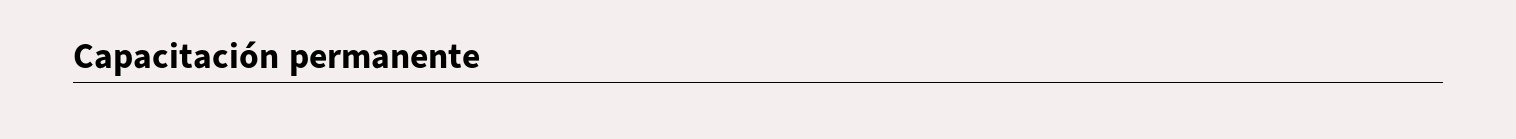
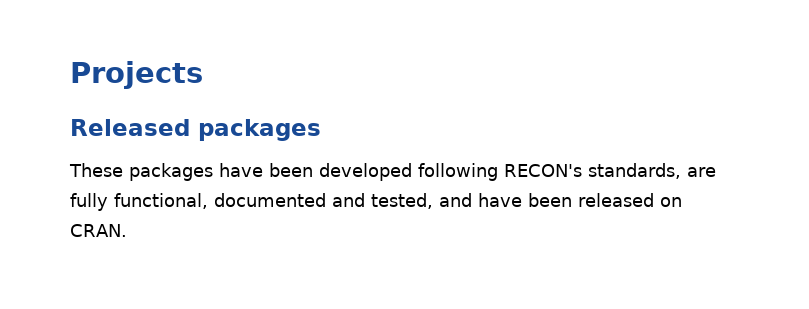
[73,41,480,76] Capacitación permanente -> [70,61,203,89] [70,119,321,141] [69,163,716,181] [70,193,682,211] [70,224,127,237] Projects // Released packages // These packages have been developed following RECON's standards, are fully functional, documented and tested, and have been released on CRAN.

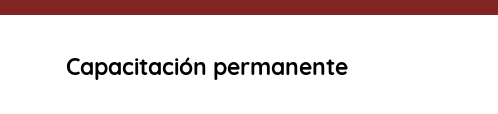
[70,61,203,89] [70,119,321,141] [69,163,716,181] [70,193,682,211] [70,224,127,237] Projects // Released packages // These packages have been developed following RECON's standards, are fully functional, documented and tested, and have been released on CRAN. -> [66,57,349,80] Capacitación permanente

